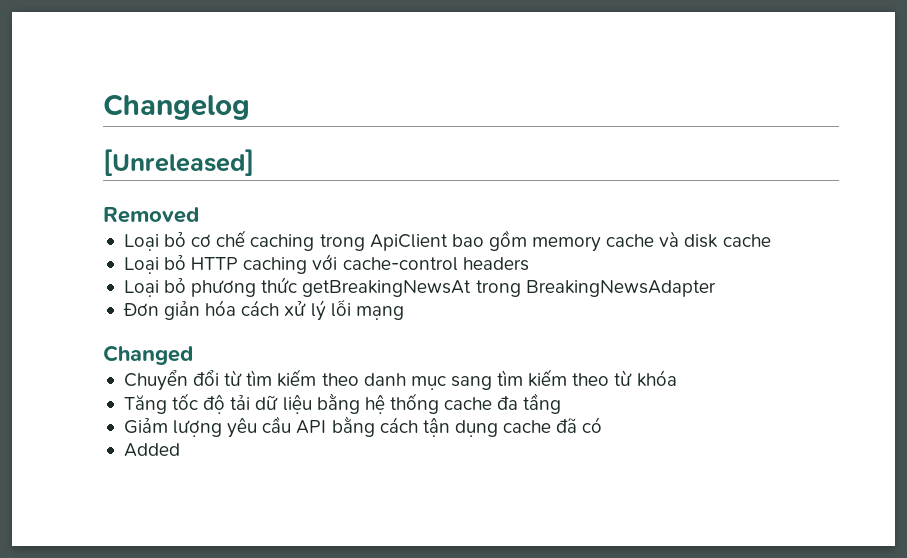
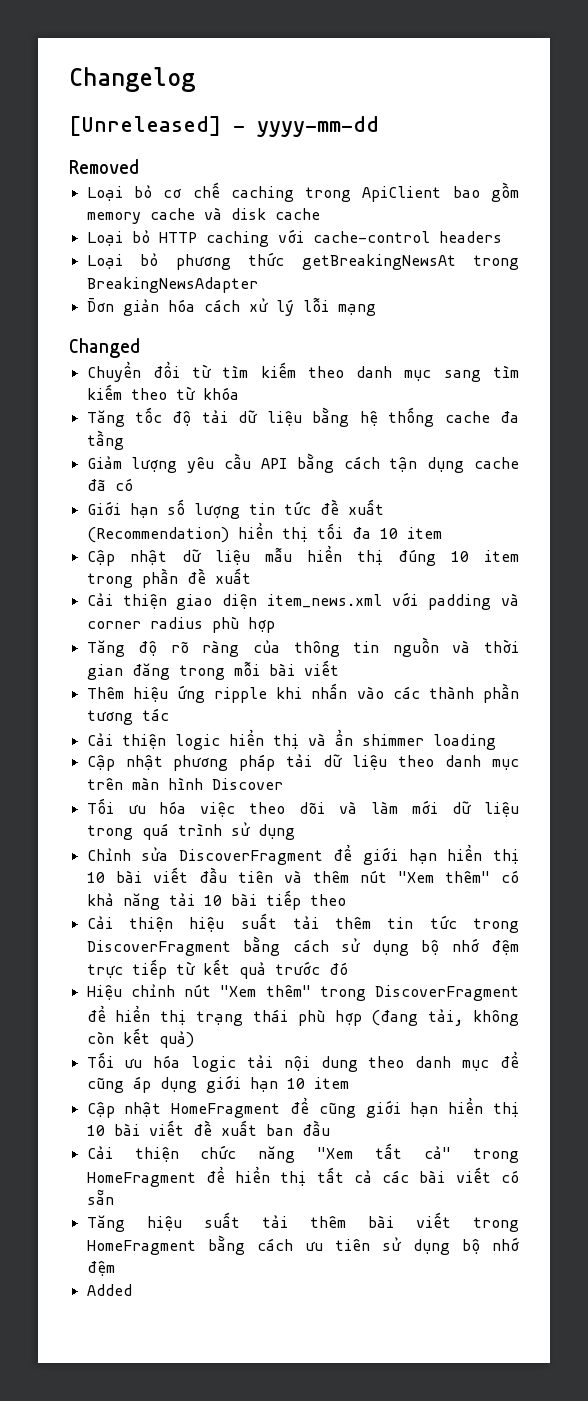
(254, 162) none -> [233,116,379,137] - yyyy-mm-dd
(603, 425) none -> [86,499,384,519] [86,522,442,543] [86,545,519,566] [86,568,251,588] [86,592,519,610] [86,616,275,633] [86,637,520,657] [86,660,339,680] [86,683,519,703] [86,708,169,725] [86,729,496,750] [86,754,519,771] [86,777,283,790] [86,798,519,817] [86,822,295,840] [86,844,519,865] [86,867,519,883] [86,890,346,910] [86,913,519,933] [86,936,519,956] [86,959,348,979] [86,984,519,1001] [86,1005,519,1026] [86,1028,194,1048] [86,1051,519,1072] [86,1075,349,1093] [86,1097,519,1118] [86,1120,330,1136] [86,1143,519,1163] [86,1166,519,1187] [86,1189,114,1205] [86,1212,519,1232] [86,1235,520,1255] [86,1261,115,1276] // Giới hạn số lượng tin tức đề xuất (Recommendation) hiển thị tối đa 10 item // Cập nhật dữ liệu mẫu hiển thị đúng 10 item trong phần đề xuất // Cải thiện giao diện item_news.xml với padding và corner radius phù hợp // Tăng độ rõ ràng của thông tin nguồn và thời gian đăng trong mỗi bài viết // Thêm hiệu ứng ripple khi nhấn vào các thành phần tương tác // Cải thiện logic hiển thị và ẩn shimmer loading // Cập nhật phương pháp tải dữ liệu theo danh mục trên màn hình Discover // Tối ưu hóa việc theo dõi và làm mới dữ liệu trong quá trình sử dụng // Chỉnh sửa DiscoverFragment để giới hạn hiển thị 10 bài viết đầu tiên và thêm nút "Xem thêm" có khả năng tải 10 bài tiếp theo // Cải thiện hiệu suất tải thêm tin tức trong DiscoverFragment bằng cách sử dụng bộ nhớ đệm trực tiếp từ kết quả trước đó // Hiệu chỉnh nút "Xem thêm" trong DiscoverFragment để hiển thị trạng thái phù hợp (đang tải, không còn kết quả) // Tối ưu hóa logic tải nội dung theo danh mục để cũng áp dụng giới hạn 10 item // Cập nhật HomeFragment để cũng giới hạn hiển thị 10 bài viết đề xuất ban đầu // Cải thiện chức năng "Xem tất cả" trong HomeFragment để hiển thị tất cả các bài viết có sẵn // Tăng hiệu suất tải thêm bài viết trong HomeFragment bằng cách ưu tiên sử dụng bộ nhớ đệm

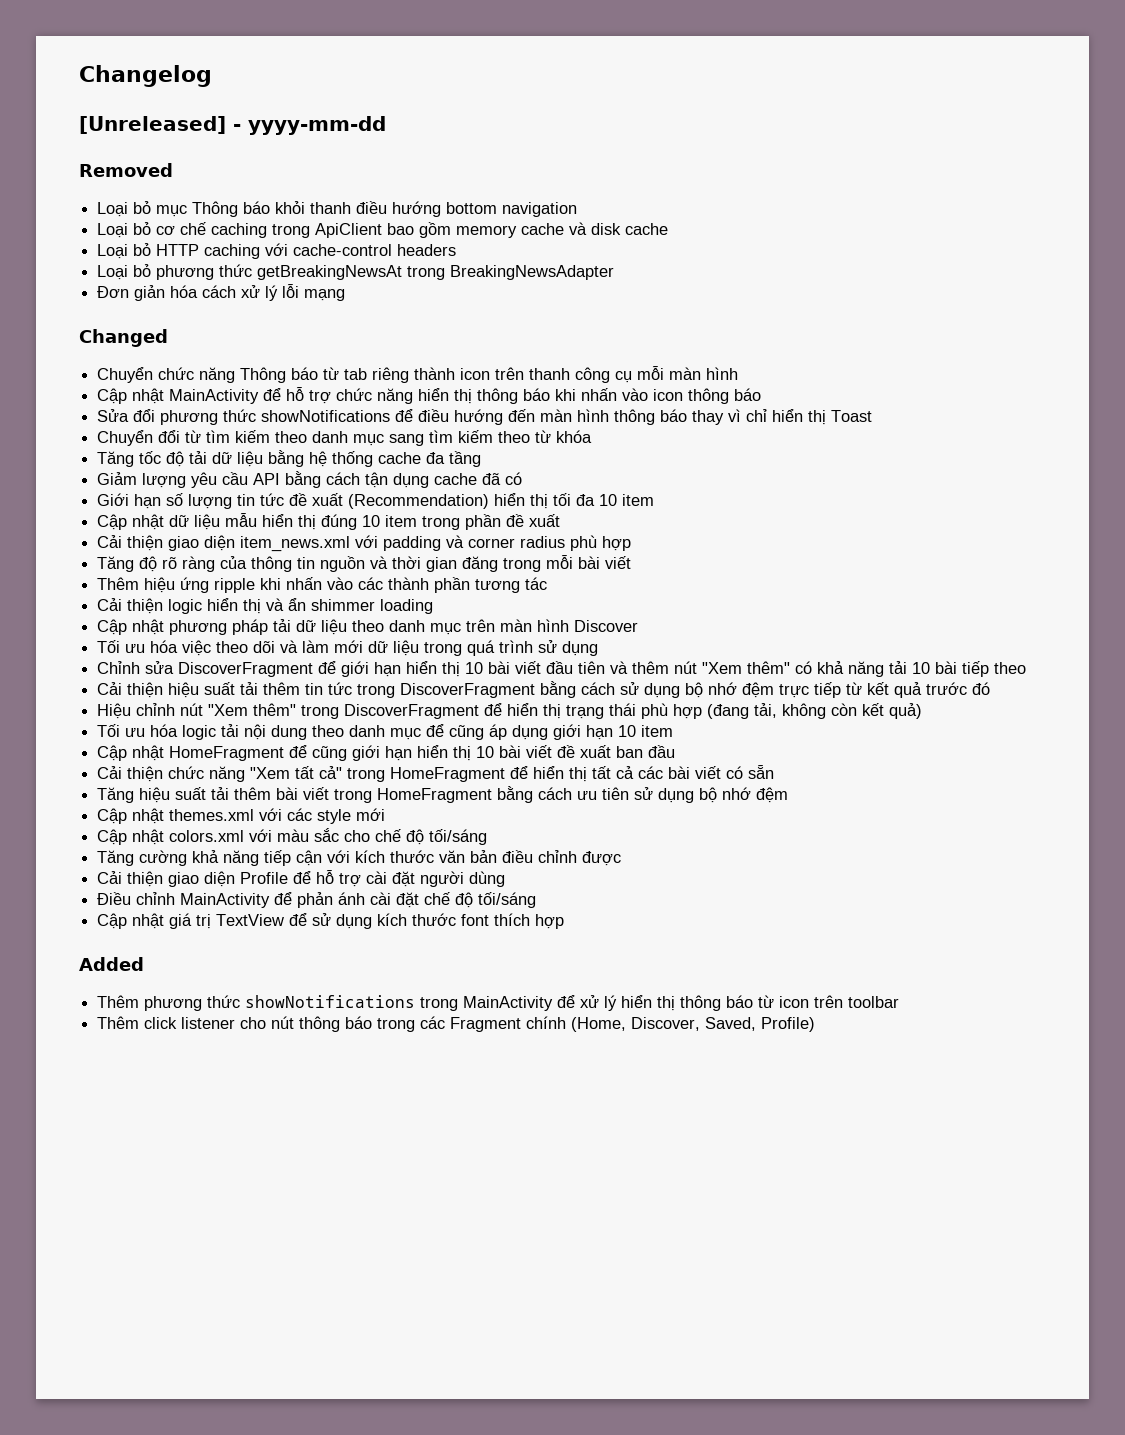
(139, 166) none -> [97,201,578,217] // Loại bỏ mục Thông báo khỏi thanh điều hướng bottom navigation
(140, 348) none -> [97,366,739,383] [97,387,762,404] [97,409,873,425] // Chuyển chức năng Thông báo từ tab riêng thành icon trên thanh công cụ mỗi màn hình // Cập nhật MainActivity để hỗ trợ chức năng hiển thị thông báo khi nhấn vào icon thông báo // Sửa đổi phương thức showNotifications để điều hướng đến màn hình thông báo thay vì chỉ hiển thị Toast
[86,1284,132,1296] Added -> [97,808,386,824] [97,828,488,845] [97,850,622,866] [97,870,506,887] [97,892,537,908] [97,913,565,929] [79,957,144,971] [97,995,900,1011] [97,1016,816,1032] Cập nhật themes.xml với các style mới // Cập nhật colors.xml với màu sắc cho chế độ tối/sáng // Tăng cường khả năng tiếp cận với kích thước văn bản điều chỉnh được // Cải thiện giao diện Profile để hỗ trợ cài đặt người dùng // Điều chỉnh MainActivity để phản ánh cài đặt chế độ tối/sáng // Cập nhật giá trị TextView để sử dụng kích thước font thích hợp // Added // Thêm phương thức showNotifications trong MainActivity để xử lý hiển thị thông báo từ icon trên toolbar // Thêm click listener cho nút thông báo trong các Fragment chính (Home, Discover, Saved, Profile)

